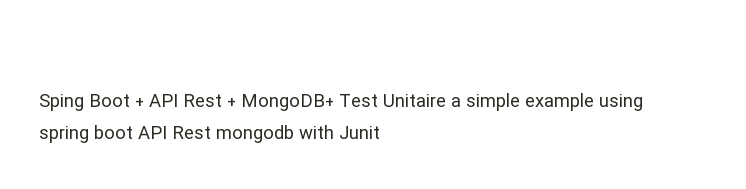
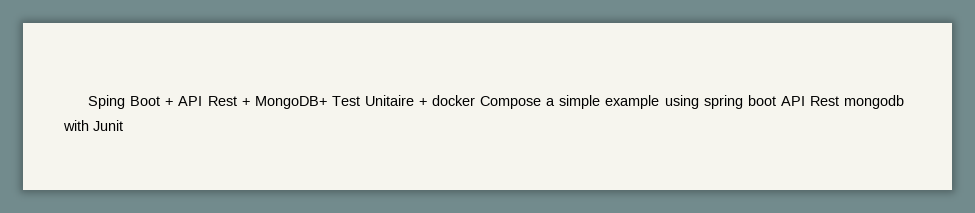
(446, 100) none -> [419,95,542,109] + docker Compose

